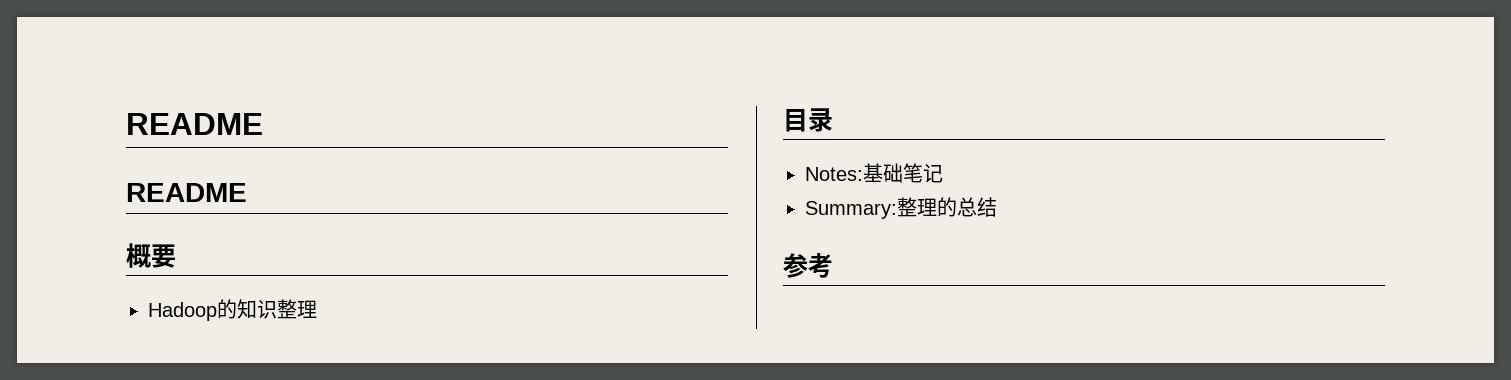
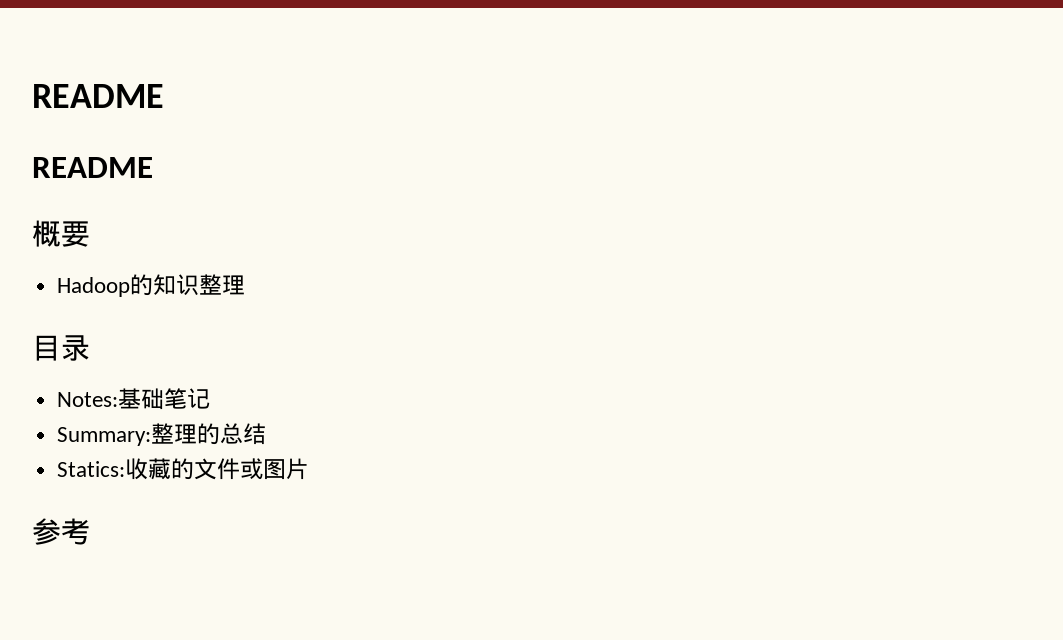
(997, 207) none -> [57,458,310,480] // Statics:收藏的文件或图片

